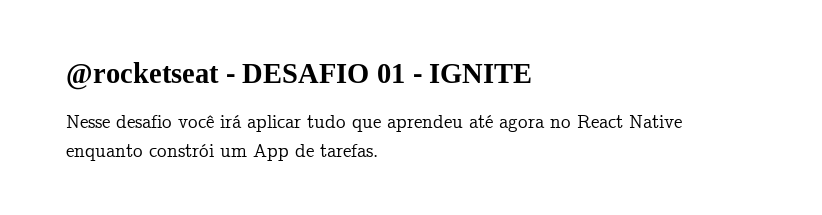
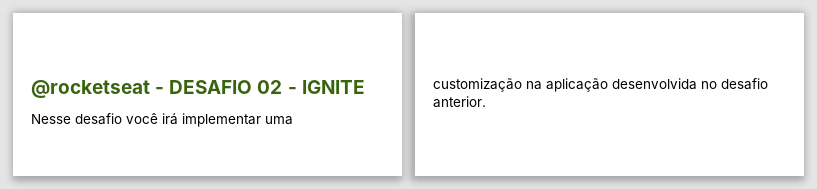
[377,64,406,83] 01 -> [257,80,283,94] 02
[247,115,682,132] [66,144,378,161] aplicar tudo que aprendeu até agora no React Native enquanto constrói um App de tarefas. -> [182,113,293,127] [433,78,768,92] [433,96,486,108] implementar uma customização na aplicação desenvolvida no desafio anterior.

